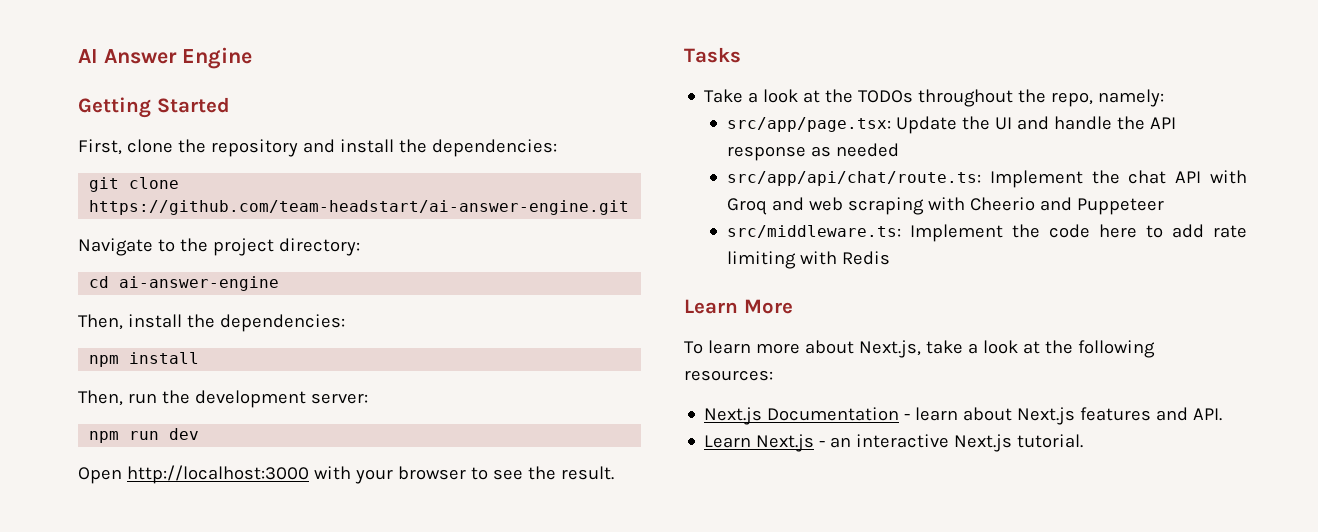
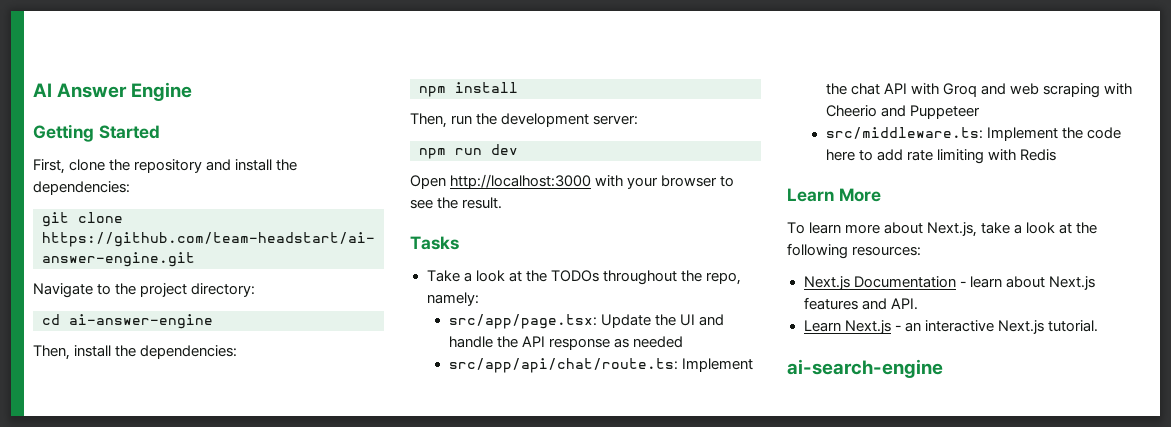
(1084, 441) none -> [787,359,943,378] // ai-search-engine

